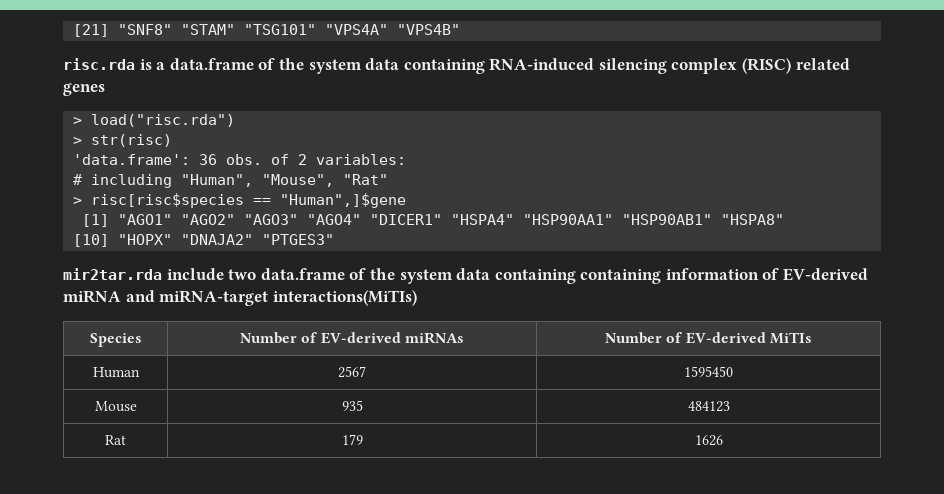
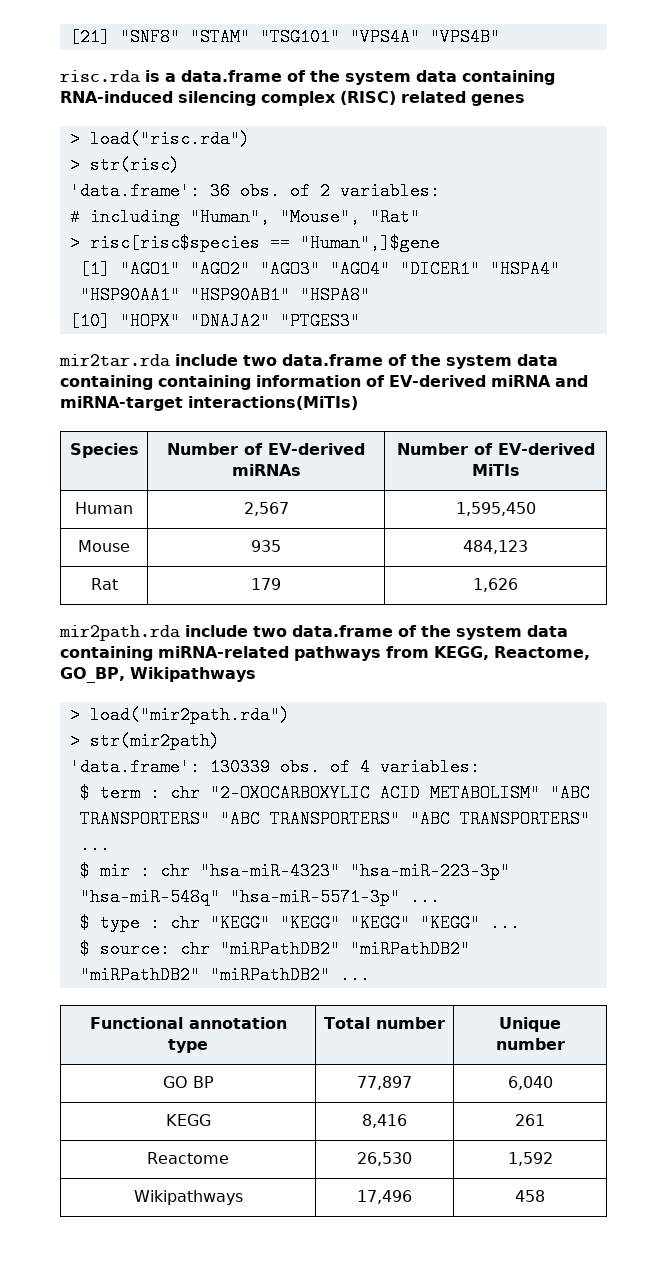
[338,366,366,378] [684,366,733,377] 2567 | 1595450 -> [243,502,289,516] [455,502,536,516] 2,567 | 1,595,450
[687,401,730,412] 484123 -> [463,540,528,554] 484,123
[694,435,723,446] 1626 -> [473,578,518,592] [59,625,568,641] [60,646,590,661] [60,667,256,683] [69,706,290,724] [69,732,220,750] [69,758,480,776] [79,784,590,802] [79,810,590,828] [79,836,110,854] [79,862,510,880] [79,888,440,906] [79,914,520,932] [79,940,470,958] [79,966,370,984] [89,1017,287,1029] [168,1039,208,1053] [324,1017,445,1029] [499,1017,561,1032] [495,1038,565,1050] [162,1076,214,1088] [357,1076,412,1090] [507,1076,553,1090] [165,1114,211,1126] [362,1114,407,1128] [515,1114,545,1126] [147,1152,229,1164] [357,1152,412,1166] [507,1152,553,1166] [133,1190,243,1205] [357,1190,412,1204] [515,1190,545,1202] 1,626 // mir2path.rda include two data.frame of the system data containing miRNA-related pathways from KEGG, Reactome, GO_BP, Wikipathways // > load("mir2path.rda") // > str(mir2path) // 'data.frame': 130339 obs. of 4 variables: // $ term : chr "2-OXOCARBOXYLIC ACID METABOLISM" "ABC TRANSPORTERS" "ABC TRANSPORTERS" "ABC TRANSPORTERS" ... // $ mir : chr "hsa-miR-4323" "hsa-miR-223-3p" "hsa-miR-548q" "hsa-miR-5571-3p" ... // $ type : chr "KEGG" "KEGG" "KEGG" "KEGG" ... // $ source: chr "miRPathDB2" "miRPathDB2" "miRPathDB2" "miRPathDB2" ... // Functional annotation type | Total number | Unique number // GO BP | 77,897 | 6,040 // KEGG | 8,416 | 261 // Reactome | 26,530 | 1,592 // Wikipathways | 17,496 | 458

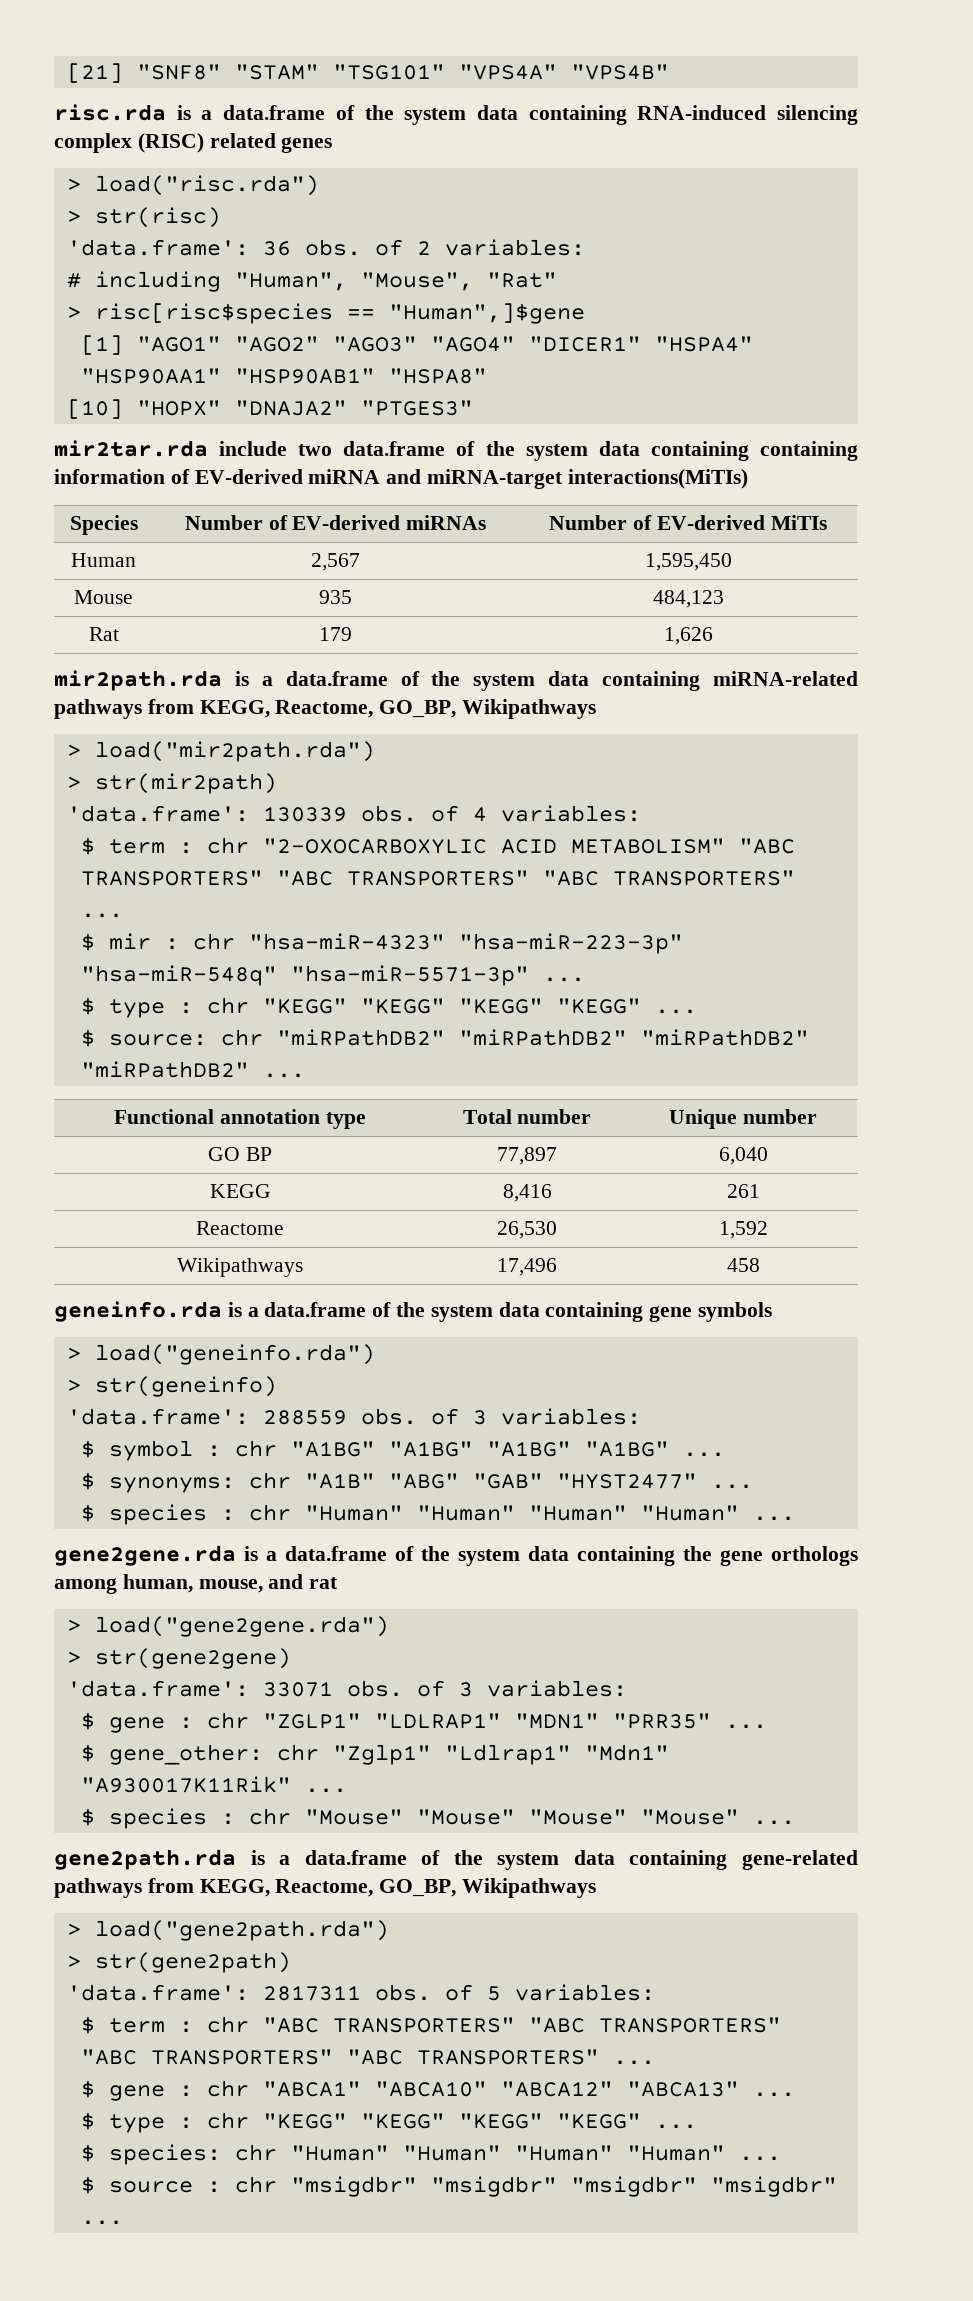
[185,625,287,637] include two -> [234,671,273,686] is a
(545, 1196) none -> [54,1301,773,1322] [66,1344,375,1365] [66,1376,277,1397] [66,1408,641,1425] [80,1440,725,1461] [80,1472,753,1493] [80,1504,795,1525] [54,1545,858,1566] [54,1574,339,1594] [66,1616,389,1637] [66,1648,291,1669] [66,1680,627,1697] [80,1712,767,1733] [80,1744,669,1765] [80,1776,347,1793] [80,1808,795,1829] [54,1849,858,1870] [54,1878,597,1898] [66,1920,389,1941] [66,1952,291,1973] [66,1984,655,2001] [80,2016,781,2034] [80,2049,655,2065] [80,2080,795,2101] [80,2112,697,2133] [80,2144,781,2165] [80,2176,837,2197] [80,2220,123,2225] // geneinfo.rda is a data.frame of the system data containing gene symbols // > load("geneinfo.rda") // > str(geneinfo) // 'data.frame': 288559 obs. of 3 variables: // $ symbol : chr "A1BG" "A1BG" "A1BG" "A1BG" ... // $ synonyms: chr "A1B" "ABG" "GAB" "HYST2477" ... // $ species : chr "Human" "Human" "Human" "Human" ... // gene2gene.rda is a data.frame of the system data containing the gene orthologs among human, mouse, and rat // > load("gene2gene.rda") // > str(gene2gene) // 'data.frame': 33071 obs. of 3 variables: // $ gene : chr "ZGLP1" "LDLRAP1" "MDN1" "PRR35" ... // $ gene_other: chr "Zglp1" "Ldlrap1" "Mdn1" "A930017K11Rik" ... // $ species : chr "Mouse" "Mouse" "Mouse" "Mouse" ... // gene2path.rda is a data.frame of the system data containing gene-related pathways from KEGG, Reactome, GO_BP, Wikipathways // > load("gene2path.rda") // > str(gene2path) // 'data.frame': 2817311 obs. of 5 variables: // $ term : chr "ABC TRANSPORTERS" "ABC TRANSPORTERS" "ABC TRANSPORTERS" "ABC TRANSPORTERS" ... // $ gene : chr "ABCA1" "ABCA10" "ABCA12" "ABCA13" ... // $ type : chr "KEGG" "KEGG" "KEGG" "KEGG" ... // $ species: chr "Human" "Human" "Human" "Human" ... // $ source : chr "msigdbr" "msigdbr" "msigdbr" "msigdbr" ...

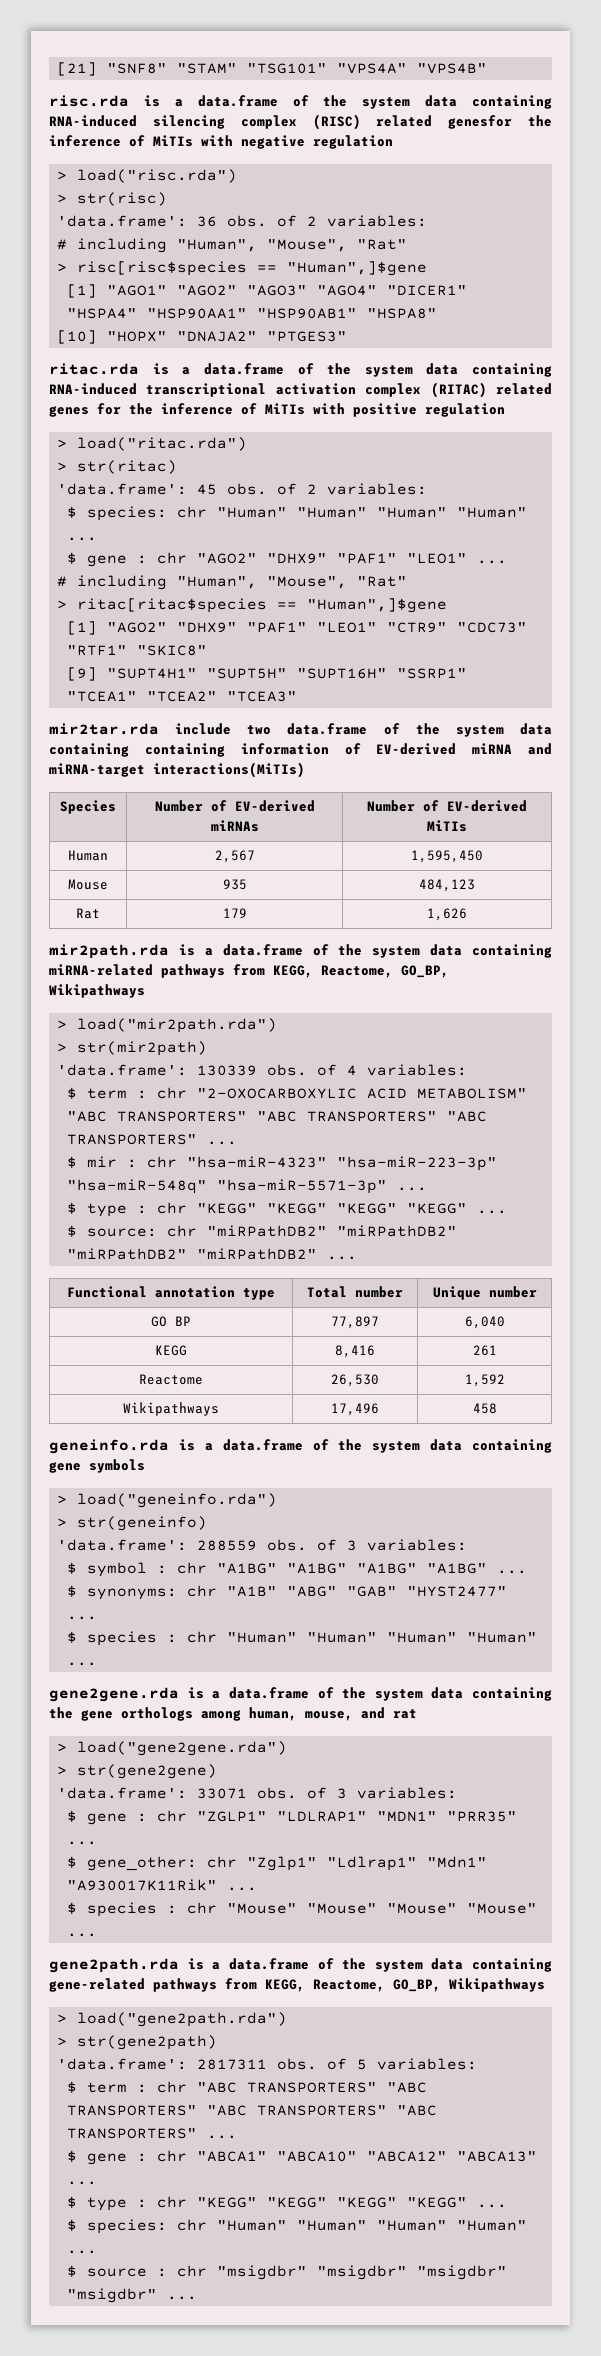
[281,137,333,153] genes -> [448,115,552,129] [49,135,393,149] genesfor the inference of MiTIs with negative regulation
(473, 408) none -> [49,363,552,377] [49,382,552,398] [49,403,505,417] [57,437,248,451] [57,460,178,474] [57,483,428,495] [67,506,528,521] [67,537,98,541] [67,552,508,567] [57,575,408,590] [57,598,448,613] [67,621,528,635] [67,645,208,656] [67,667,468,681] [67,691,298,702] // ritac.rda is a data.frame of the system data containing RNA-induced transcriptional activation complex (RITAC) related genes for the inference of MiTIs with positive regulation // > load("ritac.rda") // > str(ritac) // 'data.frame': 45 obs. of 2 variables: // $ species: chr "Human" "Human" "Human" "Human" ... // $ gene : chr "AGO2" "DHX9" "PAF1" "LEO1" ... // # including "Human", "Mouse", "Rat" // > ritac[ritac$species == "Human",]$gene // [1] "AGO2" "DHX9" "PAF1" "LEO1" "CTR9" "CDC73" "RTF1" "SKIC8" // [9] "SUPT4H1" "SUPT5H" "SUPT16H" "SSRP1" "TCEA1" "TCEA2" "TCEA3"

